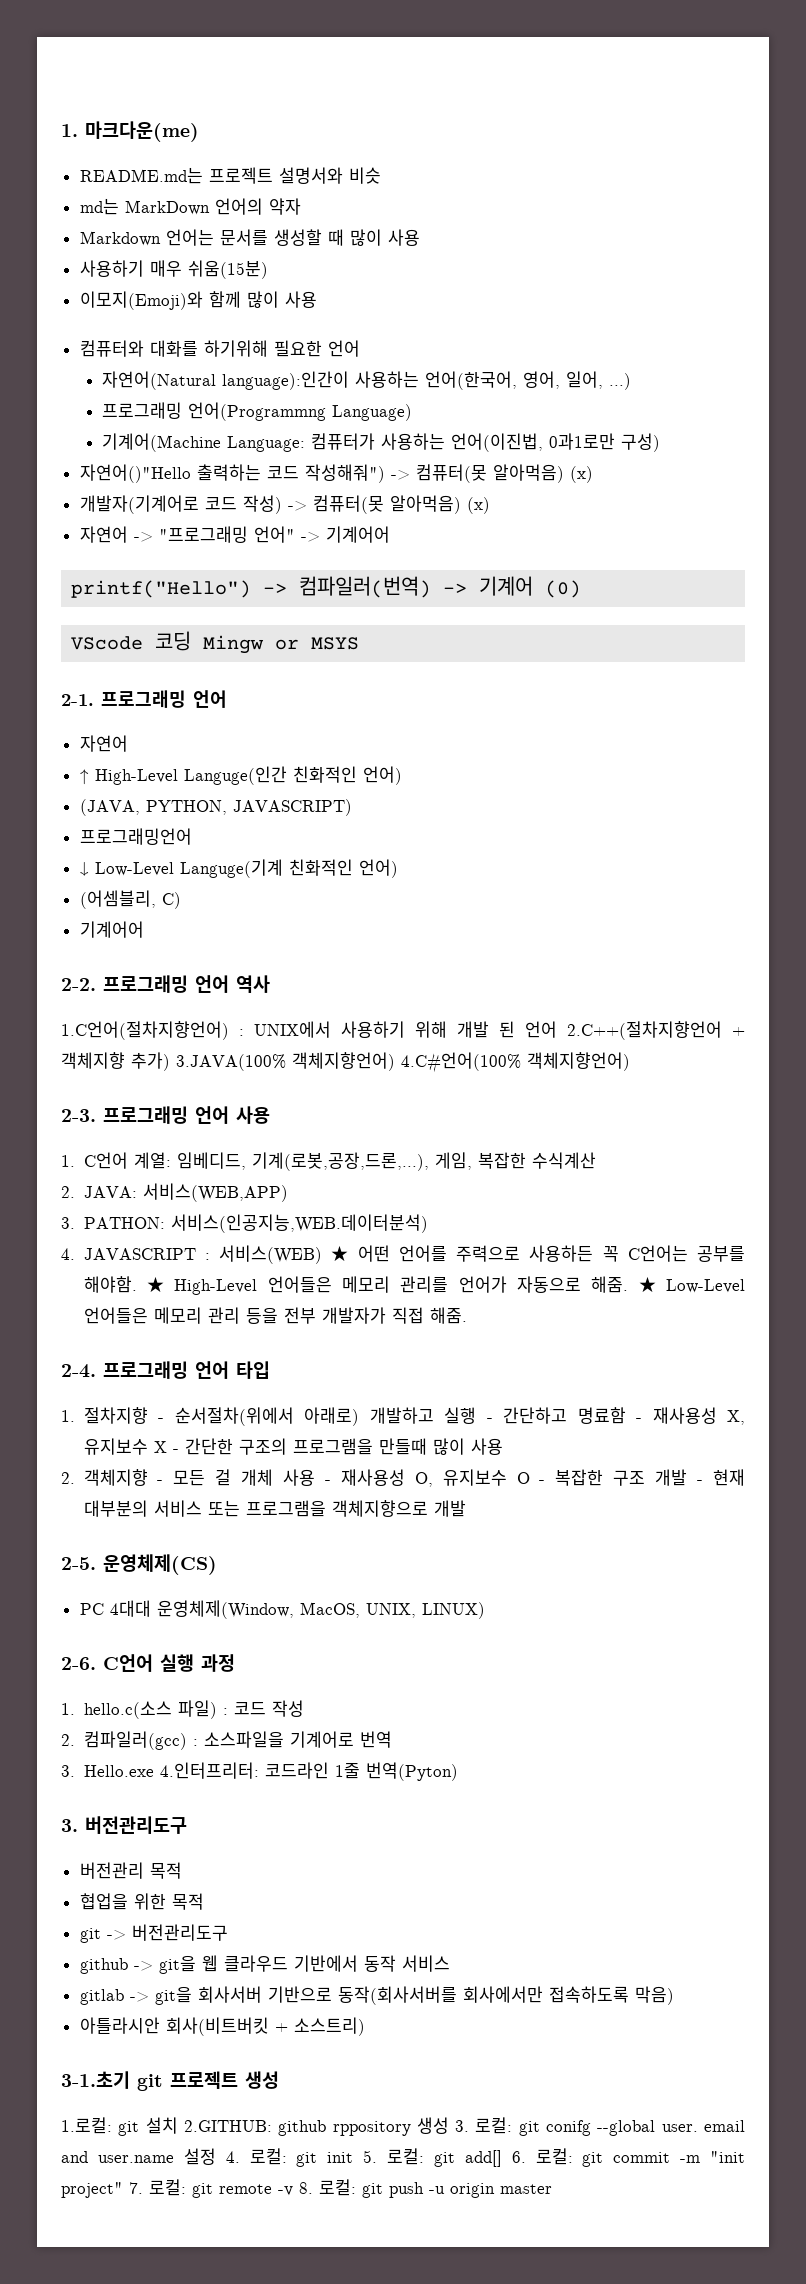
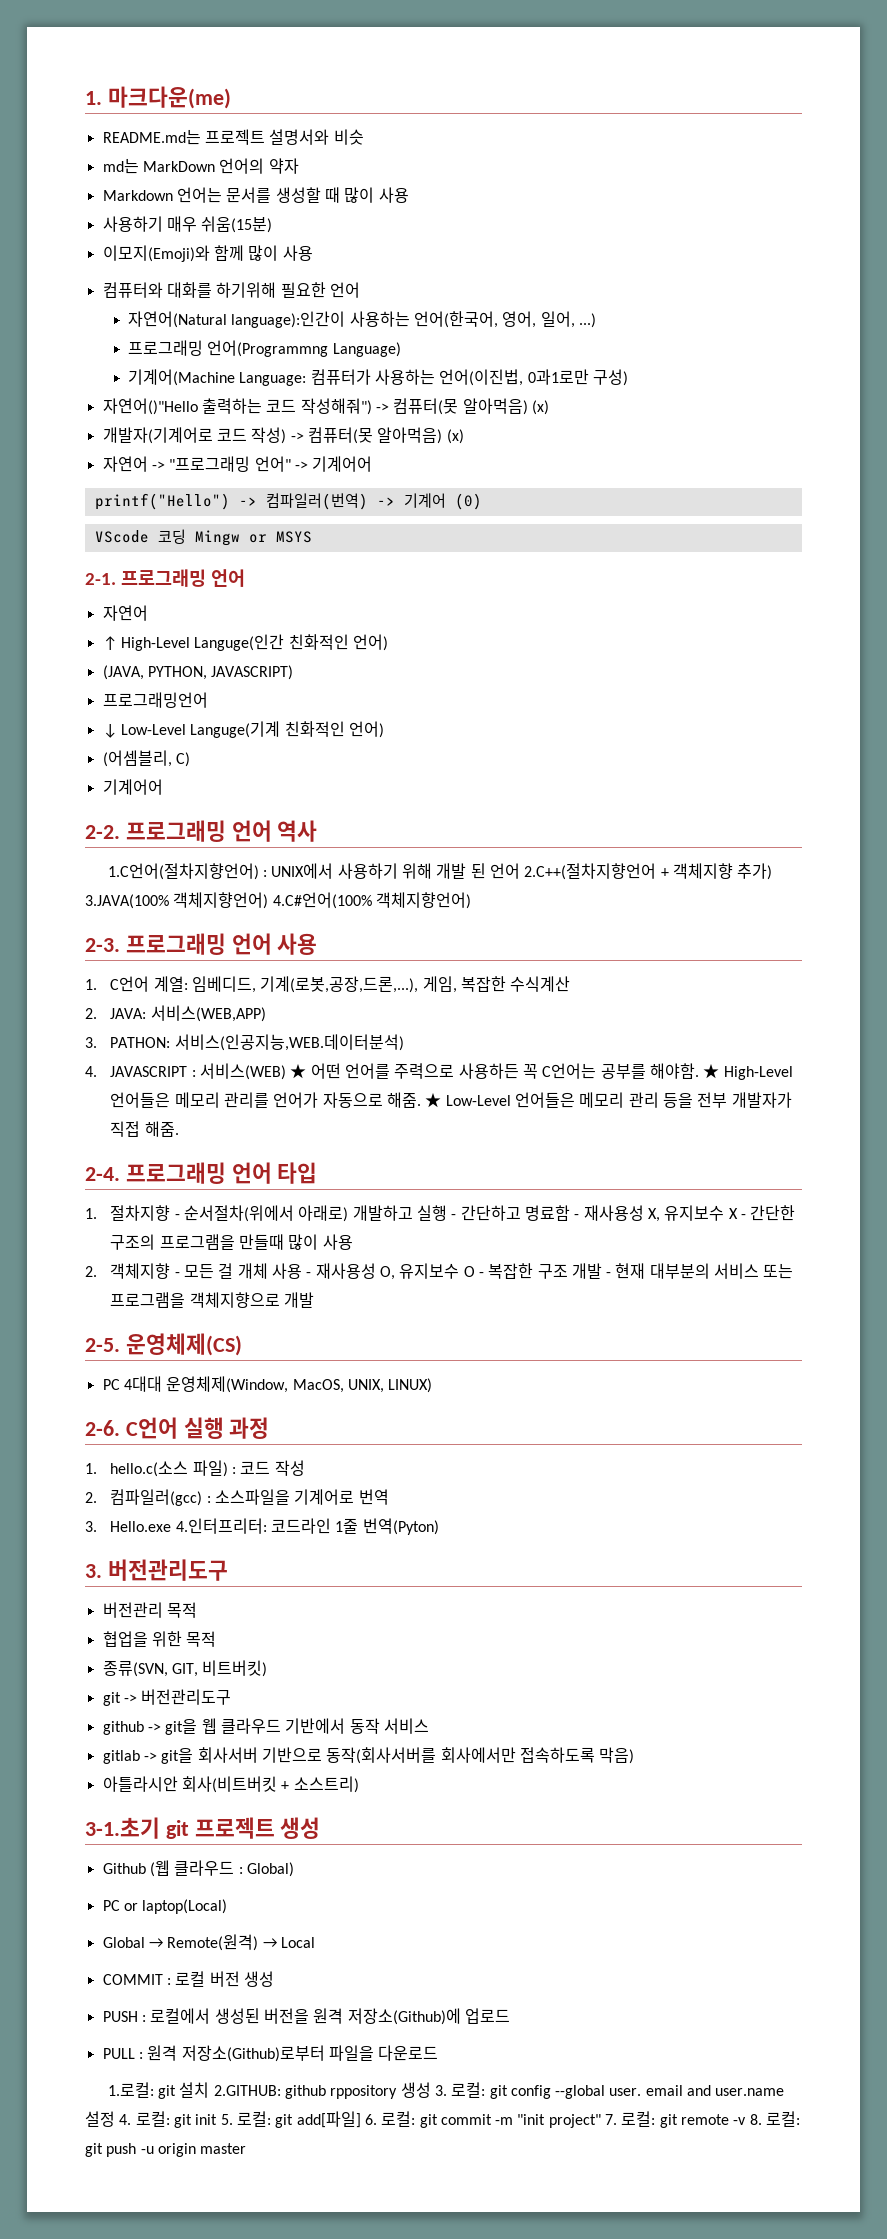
(204, 1901) none -> [102,1660,268,1677] // 종류(SVN, GIT, 비트버킷)
(279, 2080) none -> [102,1860,294,1877] [102,1899,228,1914] [102,1934,315,1951] [102,1971,274,1987] [102,2008,510,2025] [102,2045,439,2062] // Github (웹 클라우드 : Global) // PC or laptop(Local) // Global → Remote(원격) → Local // COMMIT : 로컬 버전 생성 // PUSH : 로컬에서 생성된 버전을 원격 저장소(Github)에 업로드 // PULL : 원격 저장소(Github)로부터 파일을 다운로드
[546,2120,592,2136] conifg -> [510,2085,551,2099] config
[464,2150,502,2167] add[] -> [296,2111,361,2128] add[파일]

